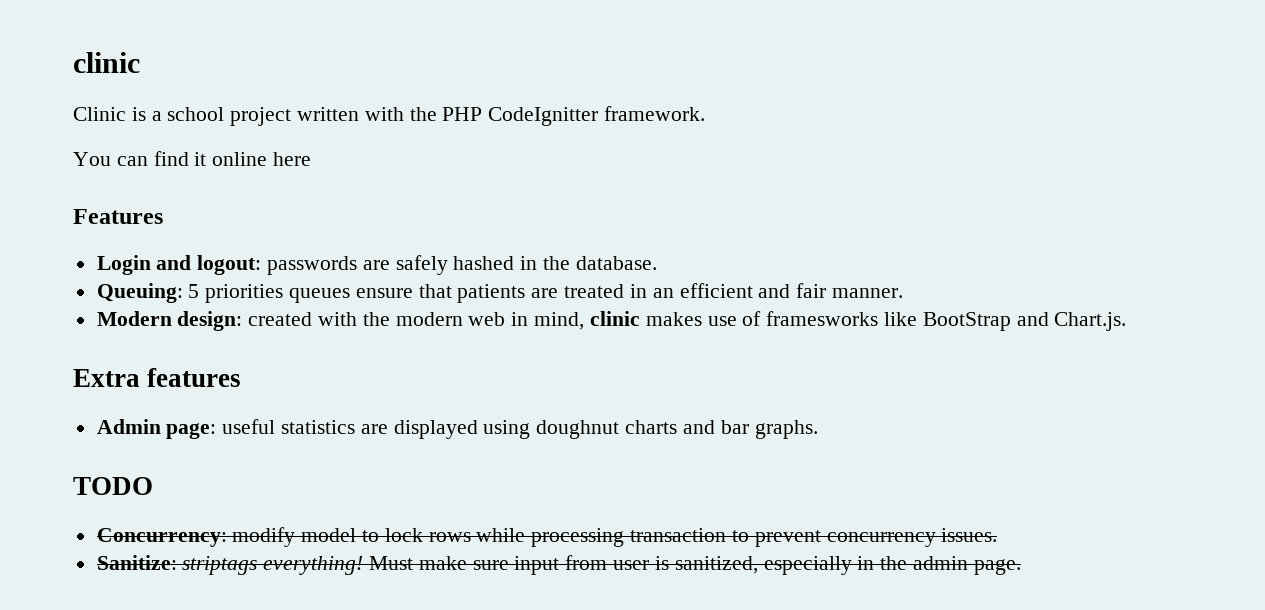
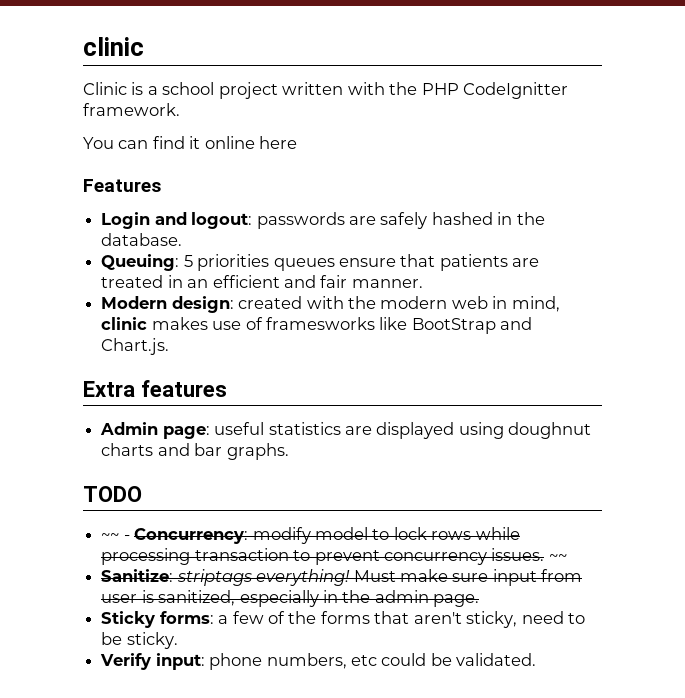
(153, 486) none -> [101,533,130,540] ~~ -
(998, 535) none -> [548,554,567,561] ~~
(1021, 567) none -> [101,611,586,628] [101,632,178,649] [100,653,537,670] // Sticky forms: a few of the forms that aren't sticky, need to be sticky. // Verify input: phone numbers, etc could be validated.

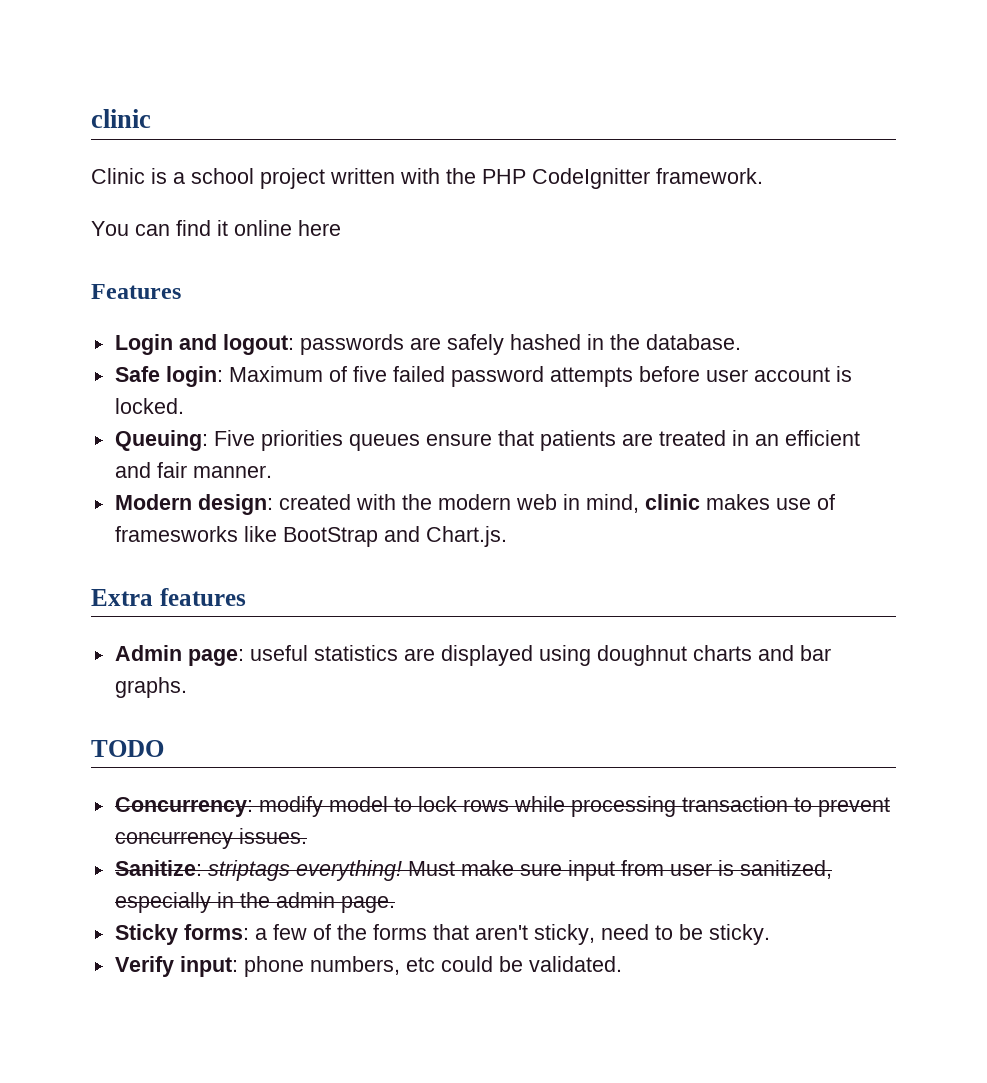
(183, 239) none -> [114,366,852,387] [114,398,184,414] // Safe login: Maximum of five failed password attempts before user account is locked.
[183,255,193,267] 5 -> [213,430,255,446] Five
[101,533,130,540] ~~ - -> (164, 748) none
[548,554,567,561] ~~ -> (307, 836) none

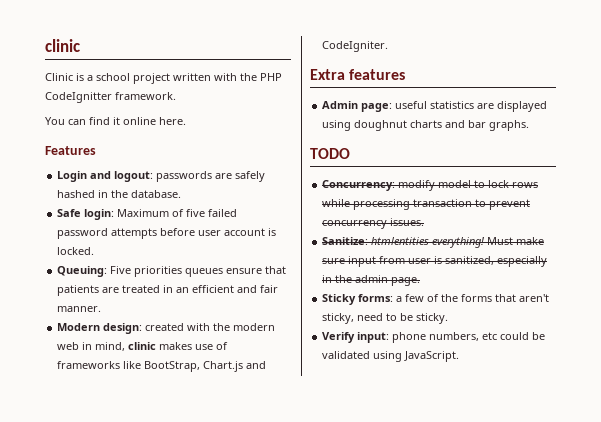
[298,220,341,236] here -> [159,117,186,125] here.
[114,526,507,547] framesworks like BootStrap and Chart.js. -> [57,361,267,372] [322,41,389,52] frameworks like BootStrap, Chart.js and CodeIgniter.
[207,860,290,881] striptags -> [371,237,430,245] htmlentities
[528,956,622,972] validated. -> [322,351,460,362] validated using JavaScript.

